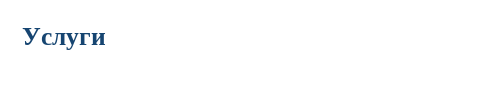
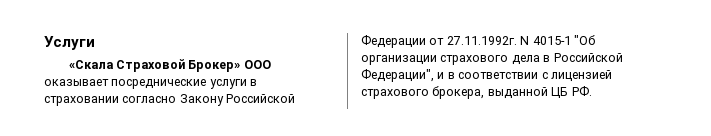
(106, 39) none -> [68,59,271,72] [44,79,258,89] [44,94,296,106] [361,35,595,48] [361,53,623,65] [361,69,612,82] [361,86,592,99] // «Скала Страховой Брокер» ООО оказывает посреднические услуги в страховании согласно Закону Российской Федерации от 27.11.1992г. N 4015-1 "Об организации страхового дела в Российской Федерации", и в соответствии с лицензией страхового брокера, выданной ЦБ РФ.

